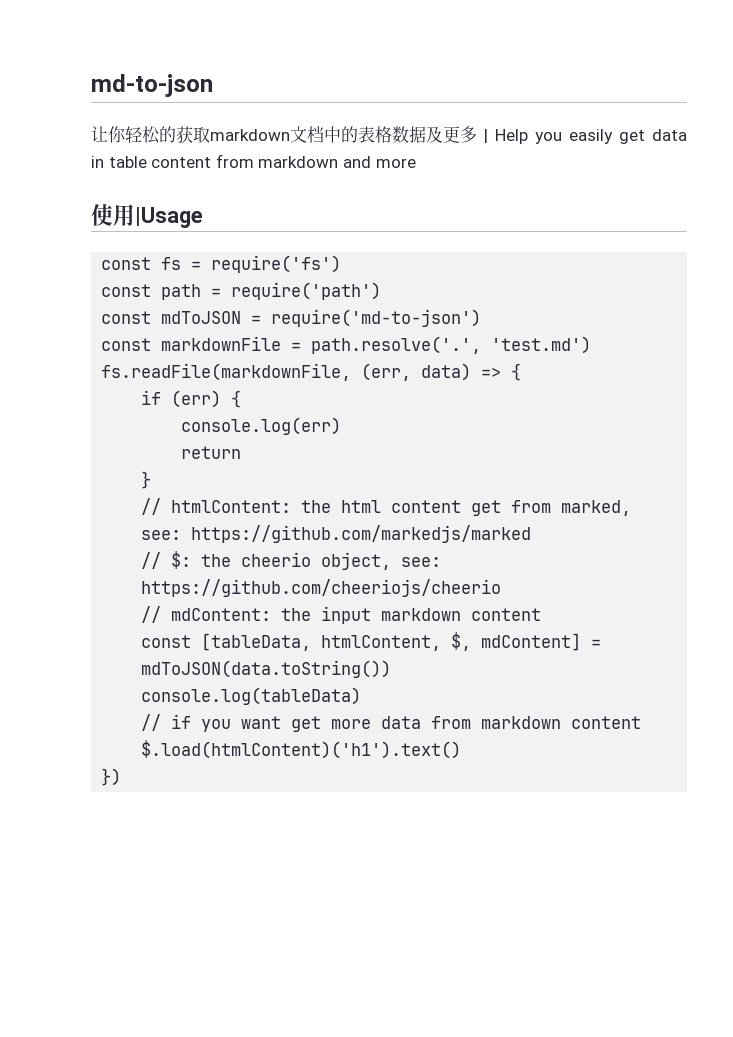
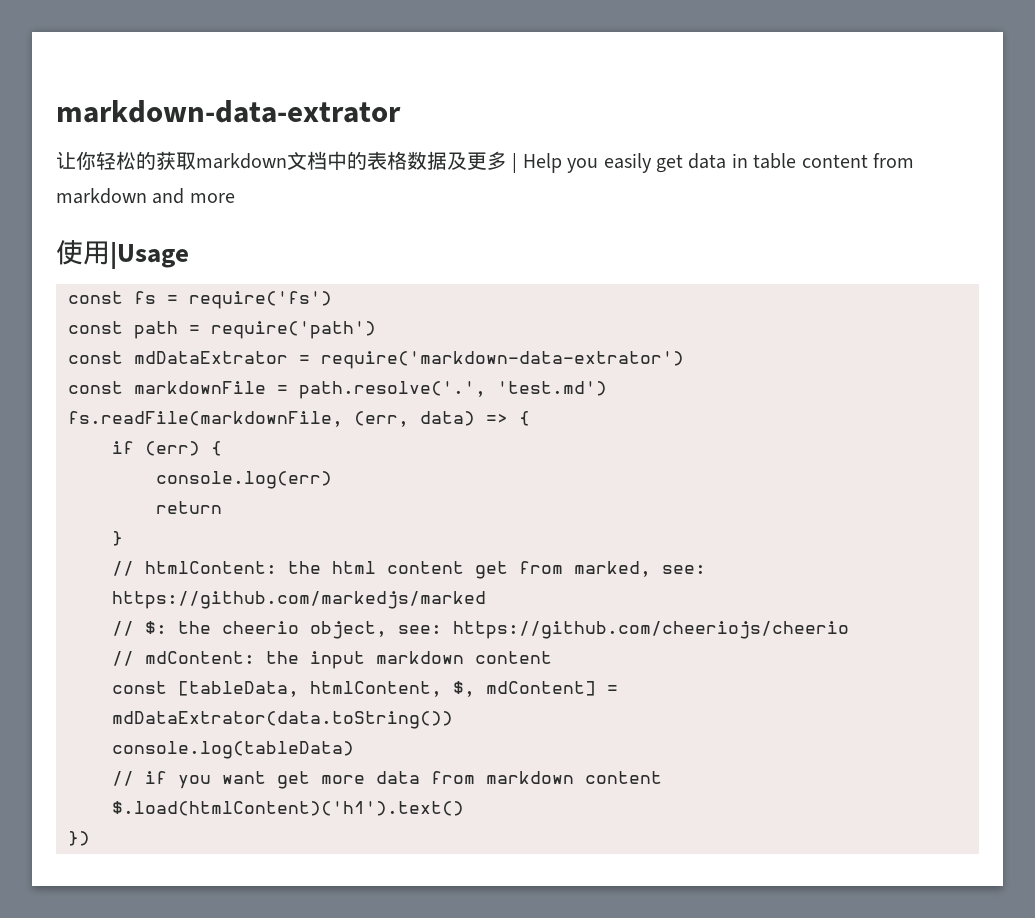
[91,74,213,97] md-to-json -> [56,100,401,123] markdown-data-extrator
[161,309,482,327] mdToJSON = require('md-to-json') -> [134,351,684,369] mdDataExtrator = require('markdown-data-extrator')
[141,660,392,678] mdToJSON(data.toString()) -> [112,711,453,729] mdDataExtrator(data.toString())

